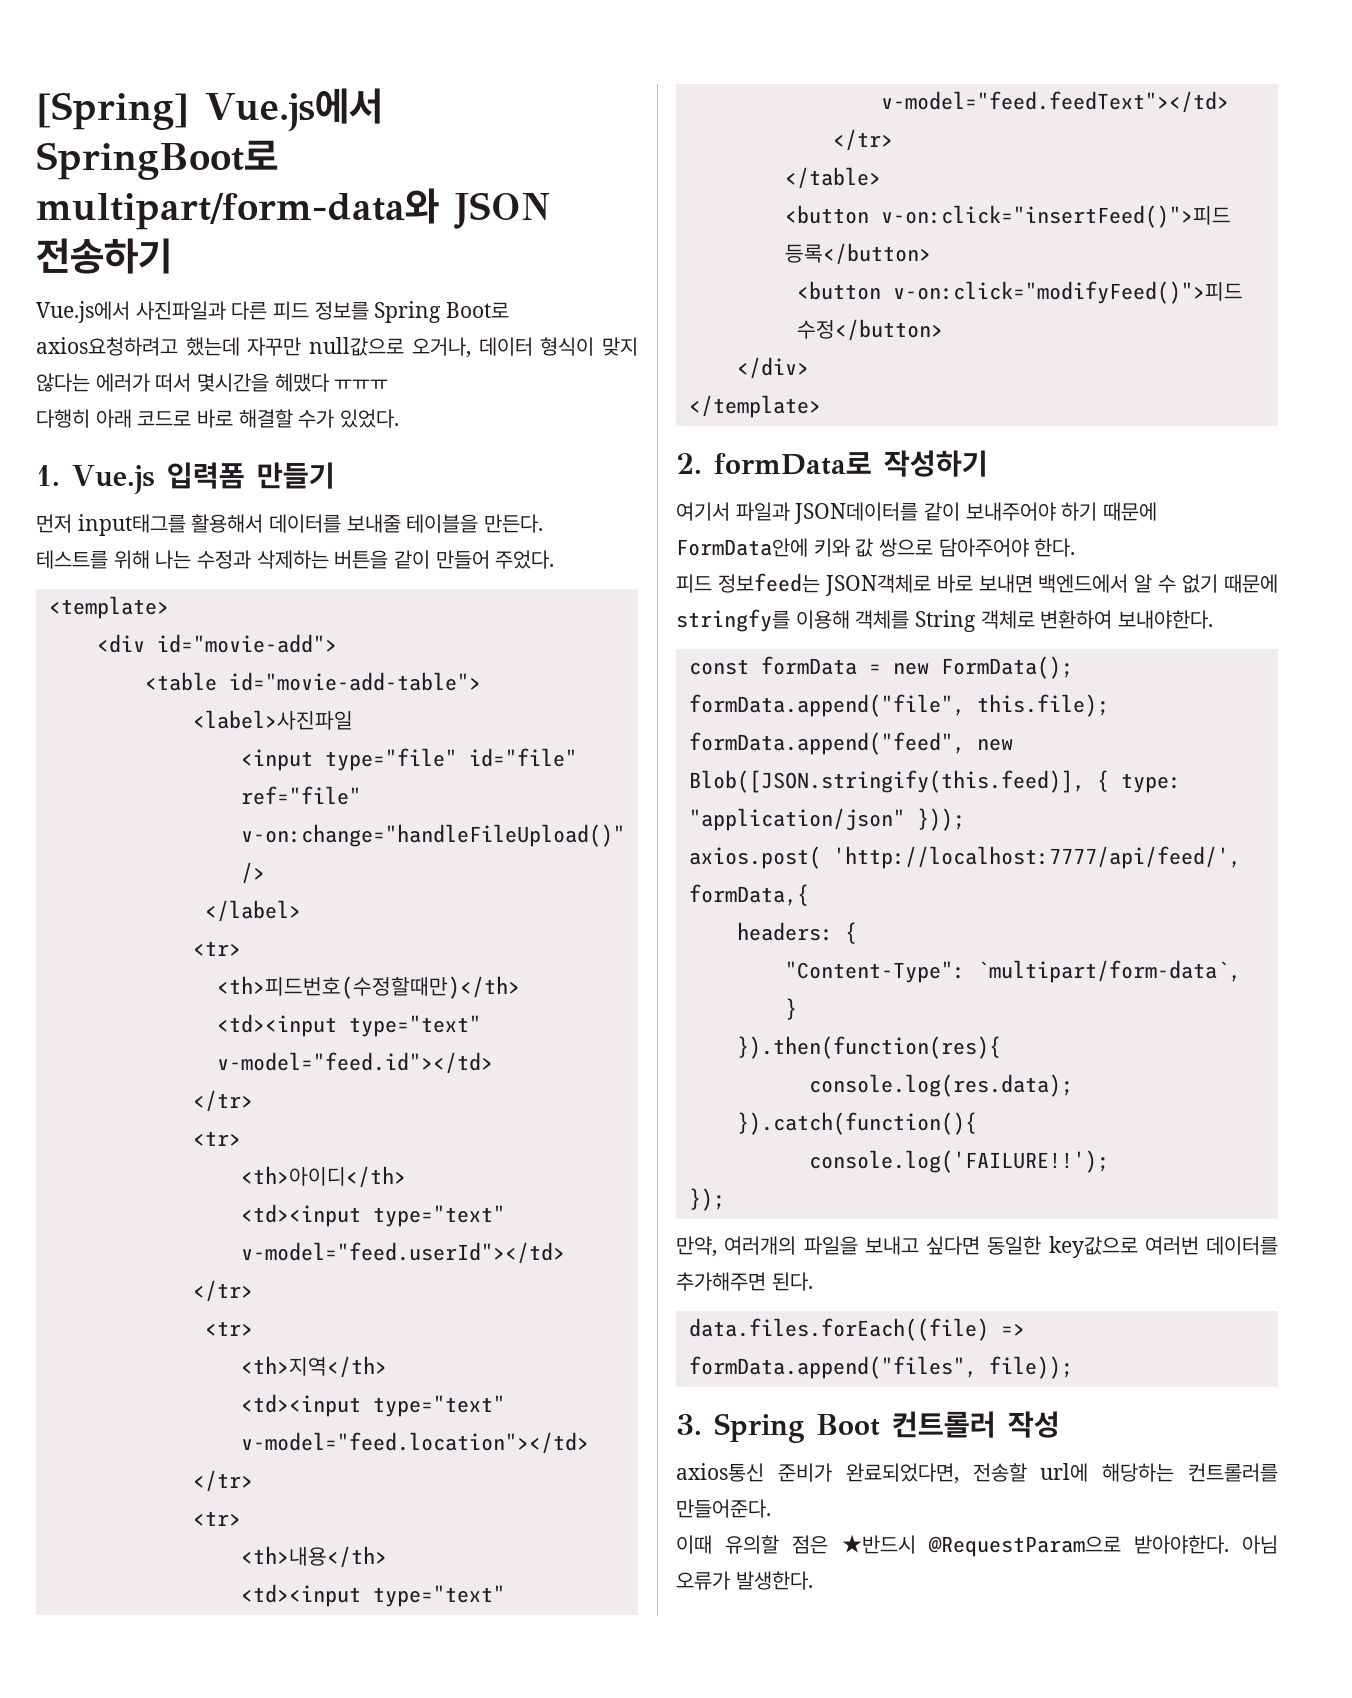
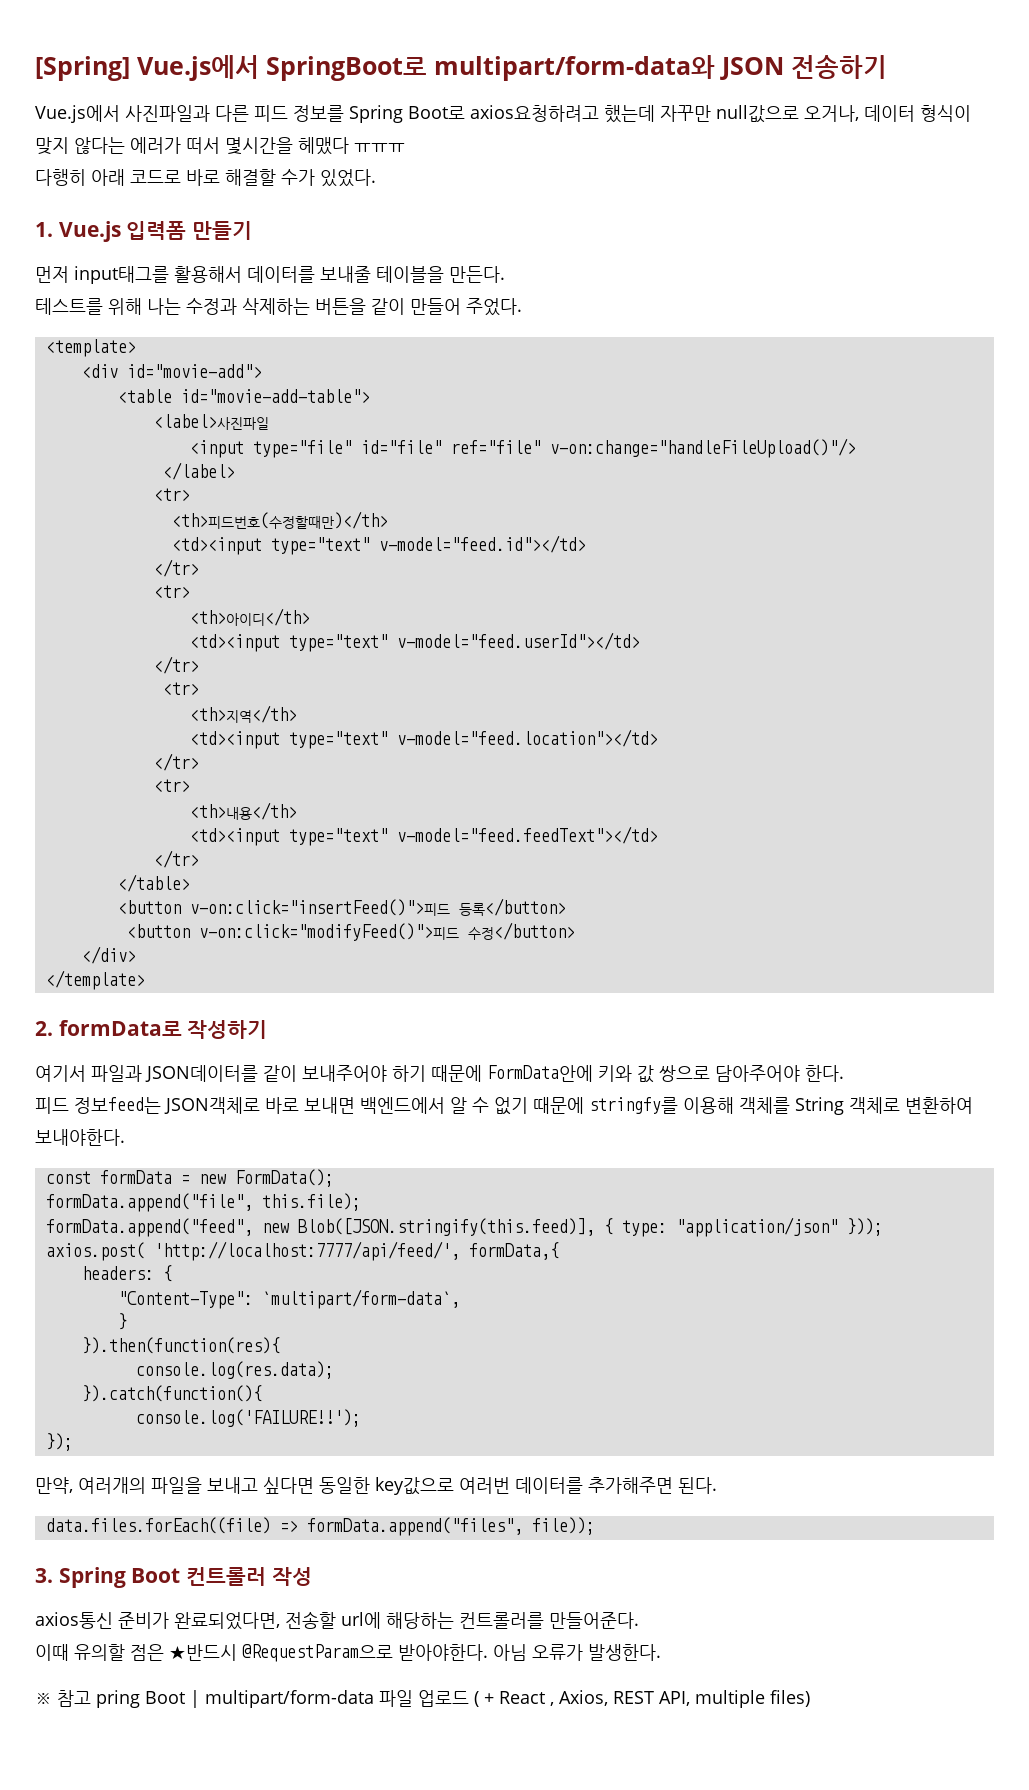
(813, 1580) none -> [35,1690,810,1708] // ※ 참고 pring Boot | multipart/form-data 파일 업로드 ( + React , Axios, REST API, multiple files)

